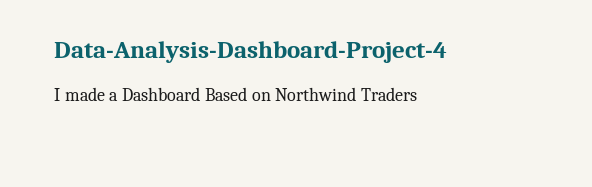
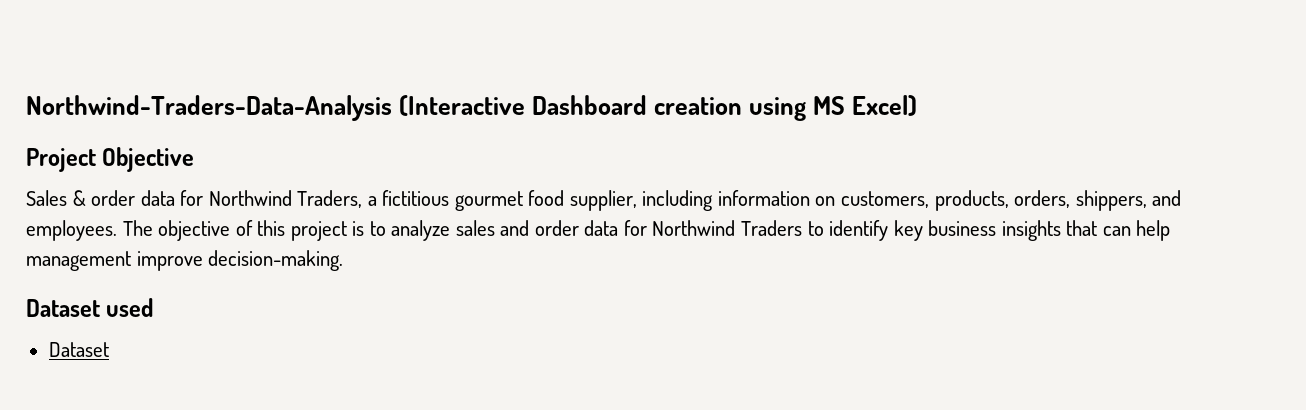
[54,41,447,63] [54,87,418,101] Data-Analysis-Dashboard-Project-4 // I made a Dashboard Based on Northwind Traders -> [26,95,918,121] [26,147,195,172] [26,190,1182,211] [26,220,1171,241] [26,250,344,271] [26,298,154,317] [48,342,109,357] Northwind-Traders-Data-Analysis (Interactive Dashboard creation using MS Excel) // Project Objective // Sales & order data for Northwind Traders, a fictitious gourmet food supplier, including information on customers, products, orders, shippers, and employees. The objective of this project is to analyze sales and order data for Northwind Traders to identify key business insights that can help management improve decision-making. // Dataset used // Dataset

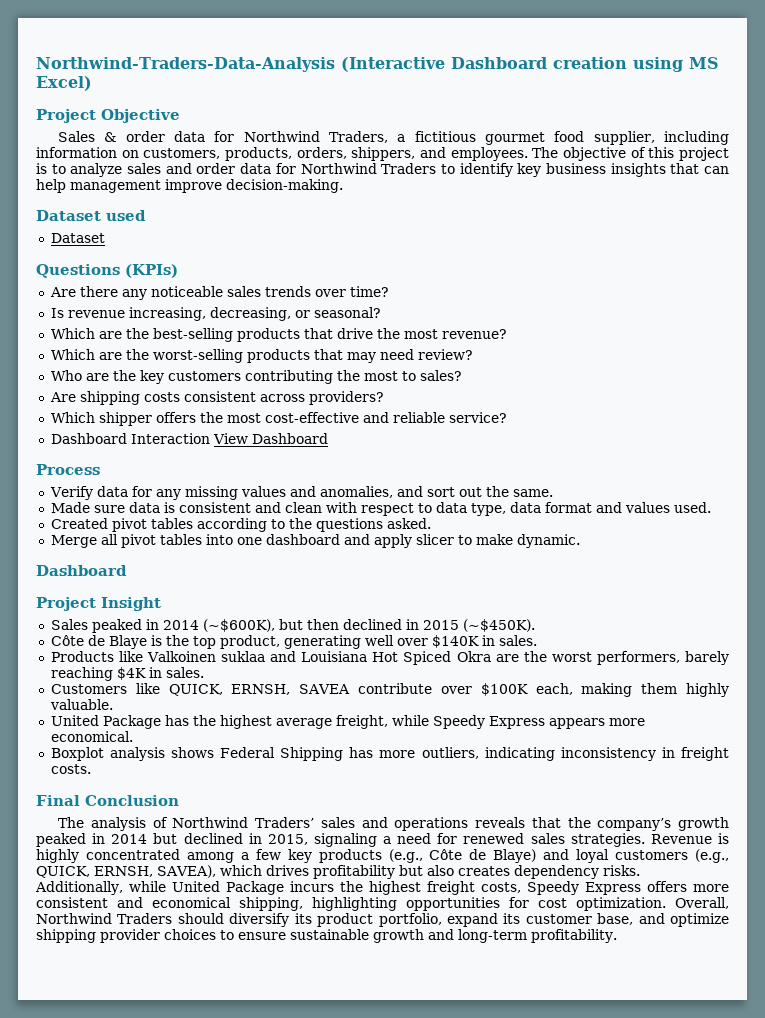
(109, 349) none -> [36,264,178,278] [49,286,389,300] [50,307,381,321] [50,328,507,342] [50,349,473,363] [50,370,462,384] [49,391,384,405] [50,412,507,426] [50,433,328,444] [36,464,100,475] [49,486,553,500] [50,502,711,516] [50,518,431,532] [50,534,580,548] [36,565,127,576] [36,597,161,611] [50,619,535,633] [50,635,537,649] [50,651,729,665] [50,667,204,681] [50,683,729,697] [49,699,113,710] [50,715,645,729] [50,731,133,742] [50,747,730,761] [50,764,91,774] [36,795,179,806] [58,817,729,831] [36,833,729,847] [36,849,730,863] [36,865,640,879] [35,881,730,895] [36,897,729,911] [36,913,729,927] [36,929,617,943] // Questions (KPIs) // Are there any noticeable sales trends over time? // Is revenue increasing, decreasing, or seasonal? // Which are the best-selling products that drive the most revenue? // Which are the worst-selling products that may need review? // Who are the key customers contributing the most to sales? // Are shipping costs consistent across providers? // Which shipper offers the most cost-effective and reliable service? // Dashboard Interaction View Dashboard // Process // Verify data for any missing values and anomalies, and sort out the same. // Made sure data is consistent and clean with respect to data type, data format and values used. // Created pivot tables according to the questions asked. // Merge all pivot tables into one dashboard and apply slicer to make dynamic. // Dashboard // Project Insight // Sales peaked in 2014 (~$600K), but then declined in 2015 (~$450K). // Côte de Blaye is the top product, generating well over $140K in sales. // Products like Valkoinen suklaa and Louisiana Hot Spiced Okra are the worst performers, barely reaching $4K in sales. // Customers like QUICK, ERNSH, SAVEA contribute over $100K each, making them highly valuable. // United Package has the highest average freight, while Speedy Express appears more economical. // Boxplot analysis shows Federal Shipping has more outliers, indicating inconsistency in freight costs. // Final Conclusion // The analysis of Northwind Traders’ sales and operations reveals that the company’s growth peaked in 2014 but declined in 2015, signaling a need for renewed sales strategies. Revenue is highly concentrated among a few key products (e.g., Côte de Blaye) and loyal customers (e.g., QUICK, ERNSH, SAVEA), which drives profitability but also creates dependency risks. Additionally, while United Package incurs the highest freight costs, Speedy Express offers more consistent and economical shipping, highlighting opportunities for cost optimization. Overall, Northwind Traders should diversify its product portfolio, expand its customer base, and optimize shipping provider choices to ensure sustainable growth and long-term profitability.

